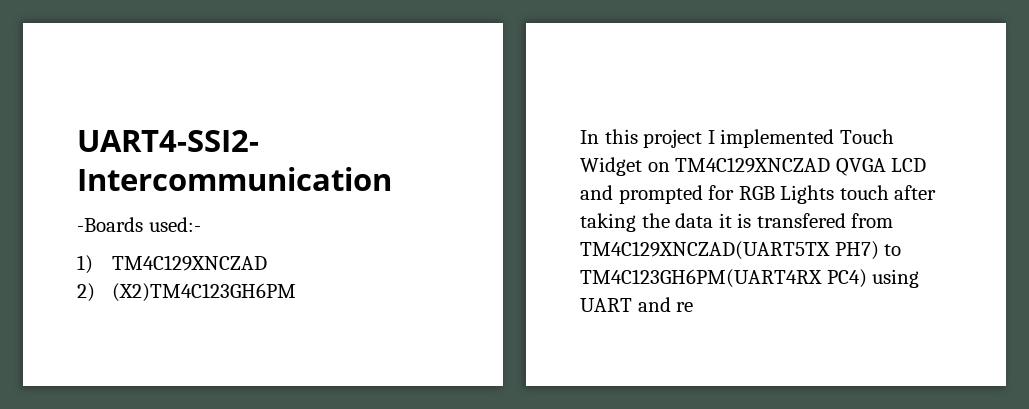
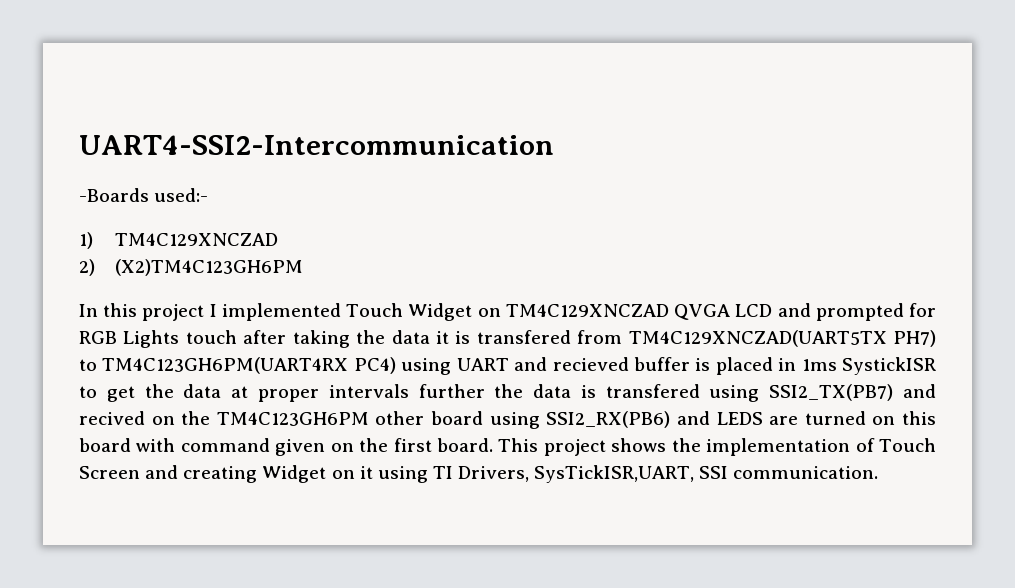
[676,302,694,312] re -> [552,357,936,375] [79,384,937,402] [79,411,936,429] [79,438,937,456] [79,465,879,483] recieved buffer is placed in 1ms SystickISR to get the data at proper intervals further the data is transfered using SSI2_TX(PB7) and recived on the TM4C123GH6PM other board using SSI2_RX(PB6) and LEDS are turned on this board with command given on the first board. This project shows the implementation of Touch Screen and creating Widget on it using TI Drivers, SysTickISR,UART, SSI communication.

